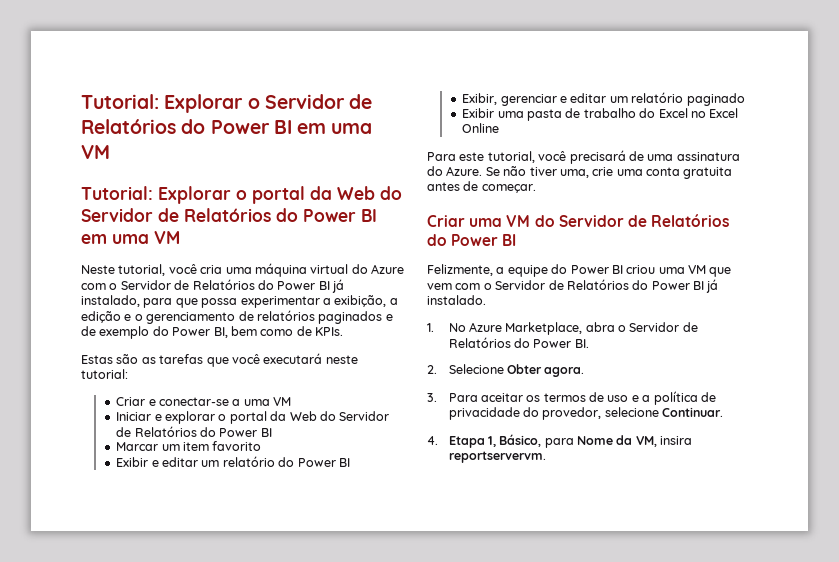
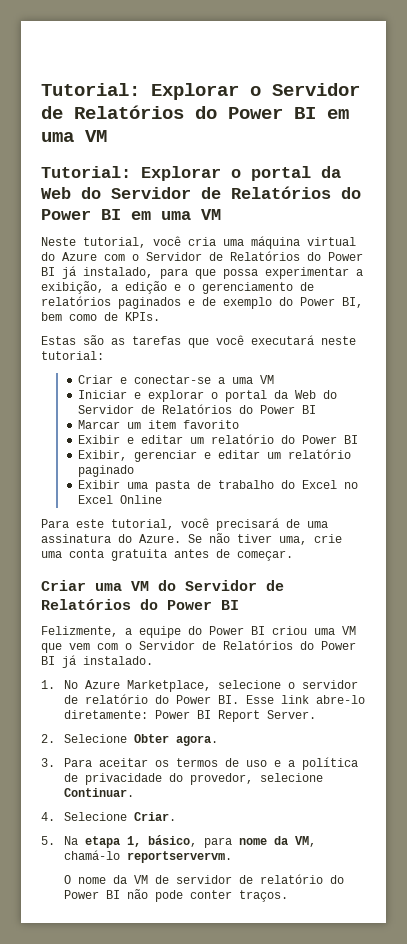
[585,322,698,332] [448,337,589,348] abra o Servidor de Relatórios do Power BI. -> [218,680,359,689] [64,694,366,704] [64,710,317,722] selecione o servidor de relatório do Power BI. Esse link abre-lo diretamente: Power BI Report Server.
[448,434,614,448] Etapa 1, Básico, para Nome -> [64,812,177,821] [41,835,268,848] Selecione Criar. // 5. Na etapa 1, básico, para nome
[660,436,693,445] insira -> [64,850,121,860] chamá-lo
(546, 457) none -> [64,874,345,884] [64,889,289,902] // O nome da VM de servidor de relatório do Power BI não pode conter traços.

